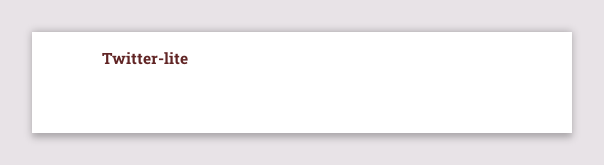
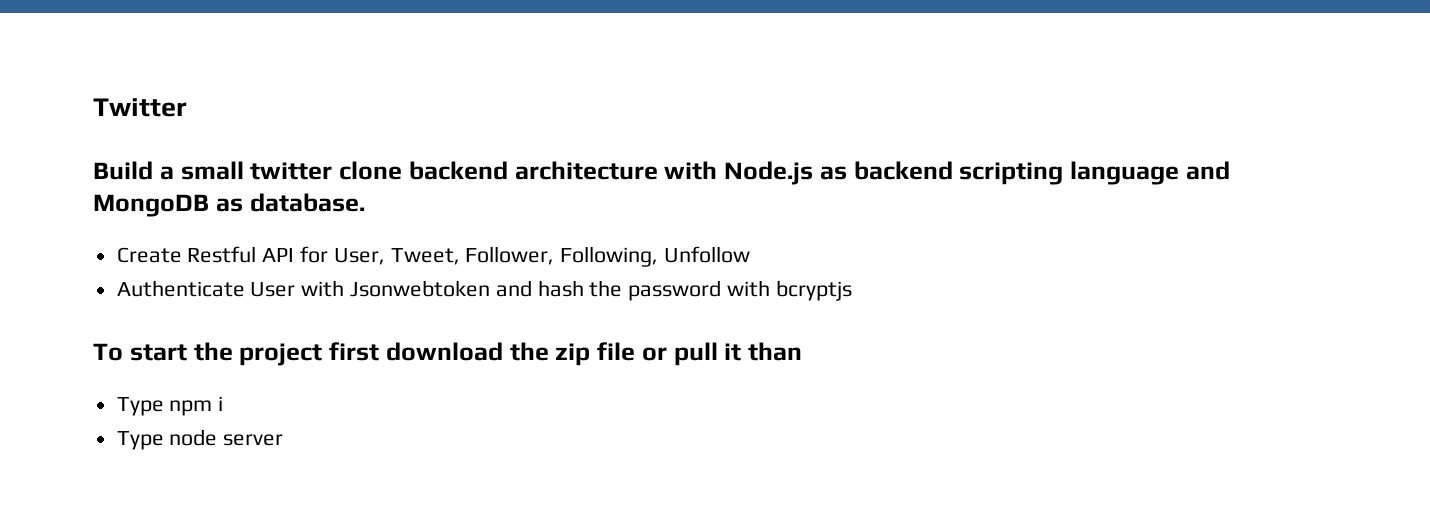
[102,52,188,65] Twitter-lite -> [93,98,187,117] [93,161,1230,185] [93,193,365,217] [116,246,751,267] [116,280,852,301] [93,342,802,366] [116,396,224,416] [116,429,284,450] Twitter // Build a small twitter clone backend architecture with Node.js as backend scripting language and MongoDB as database. // Create Restful API for User, Tweet, Follower, Following, Unfollow // Authenticate User with Jsonwebtoken and hash the password with bcryptjs // To start the project first download the zip file or pull it than // Type npm i // Type node server

